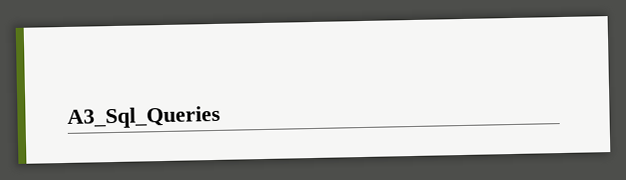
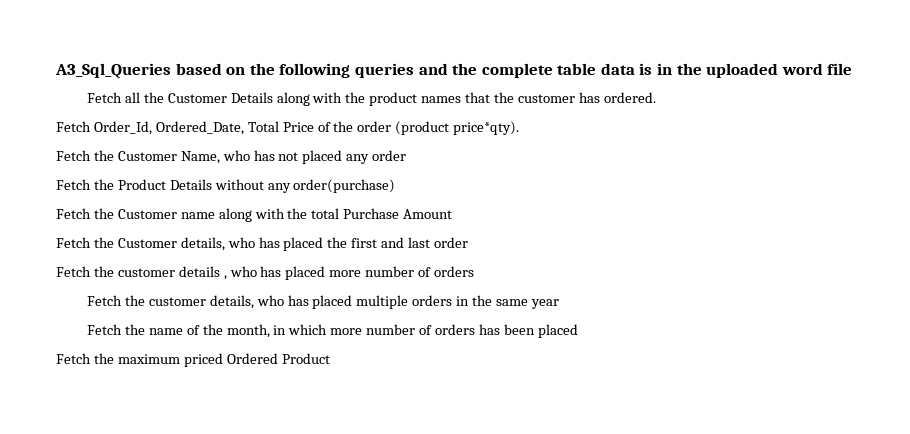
(221, 117) none -> [175,63,853,78] [86,92,656,106] [56,121,520,135] [56,150,407,164] [56,179,396,193] [56,208,453,222] [56,237,469,251] [56,266,475,280] [86,295,559,309] [86,324,578,338] [56,353,330,367] based on the following queries and the complete table data is in the uploaded word file // Fetch all the Customer Details along with the product names that the customer has ordered. // Fetch Order_Id, Ordered_Date, Total Price of the order (product price*qty). // Fetch the Customer Name, who has not placed any order // Fetch the Product Details without any order(purchase) // Fetch the Customer name along with the total Purchase Amount // Fetch the Customer details, who has placed the first and last order // Fetch the customer details , who has placed more number of orders // Fetch the customer details, who has placed multiple orders in the same year // Fetch the name of the month, in which more number of orders has been placed // Fetch the maximum priced Ordered Product

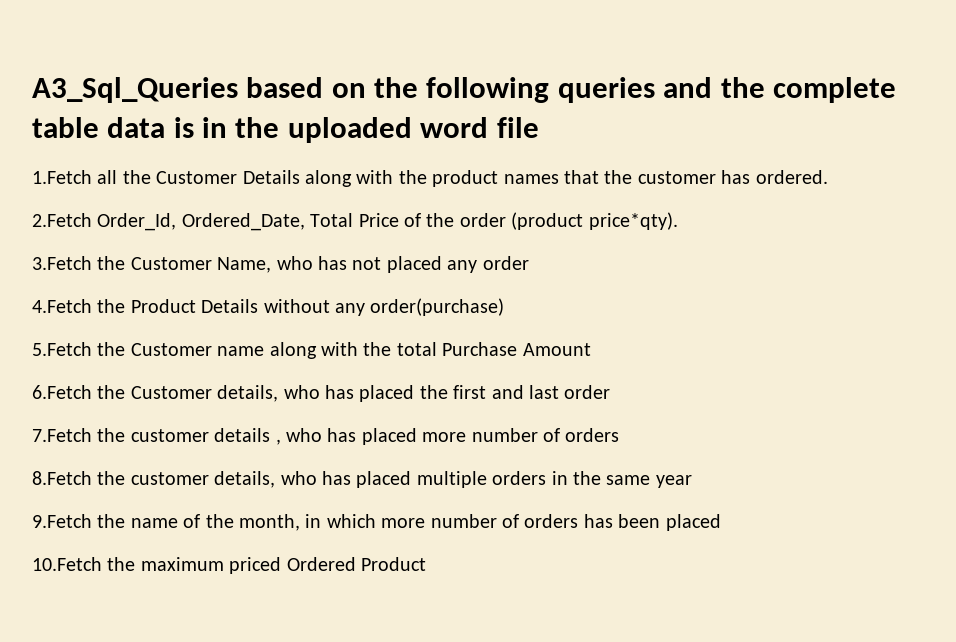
[86,92,122,103] Fetch -> [32,170,92,184] 1.Fetch
[56,121,91,132] Fetch -> [32,213,92,227] 2.Fetch
[56,150,91,161] Fetch -> [32,256,92,270] 3.Fetch
[56,179,91,190] Fetch -> [32,299,92,313] 4.Fetch
[56,208,91,219] Fetch -> [32,342,92,356] 5.Fetch
[56,237,91,248] Fetch -> [32,385,92,399] 6.Fetch
[56,266,91,277] Fetch -> [32,428,92,442] 7.Fetch
[86,295,122,306] Fetch -> [32,471,92,485] 8.Fetch
[86,324,122,335] Fetch -> [32,514,92,528] 9.Fetch
[56,353,91,364] Fetch -> [32,557,102,571] 10.Fetch

